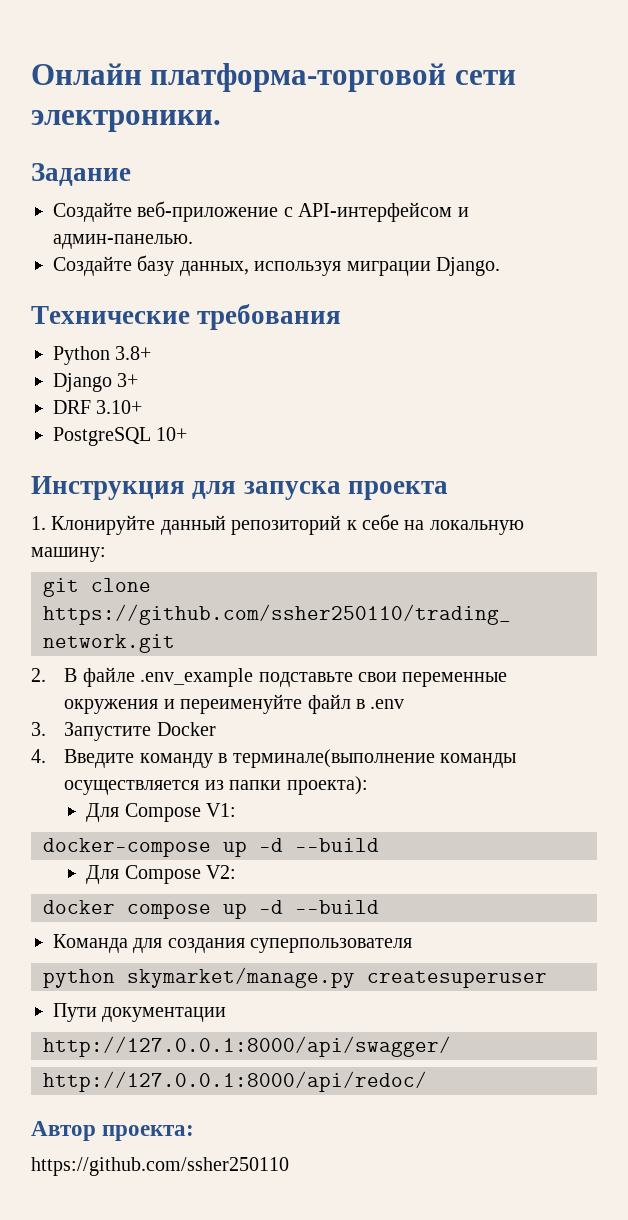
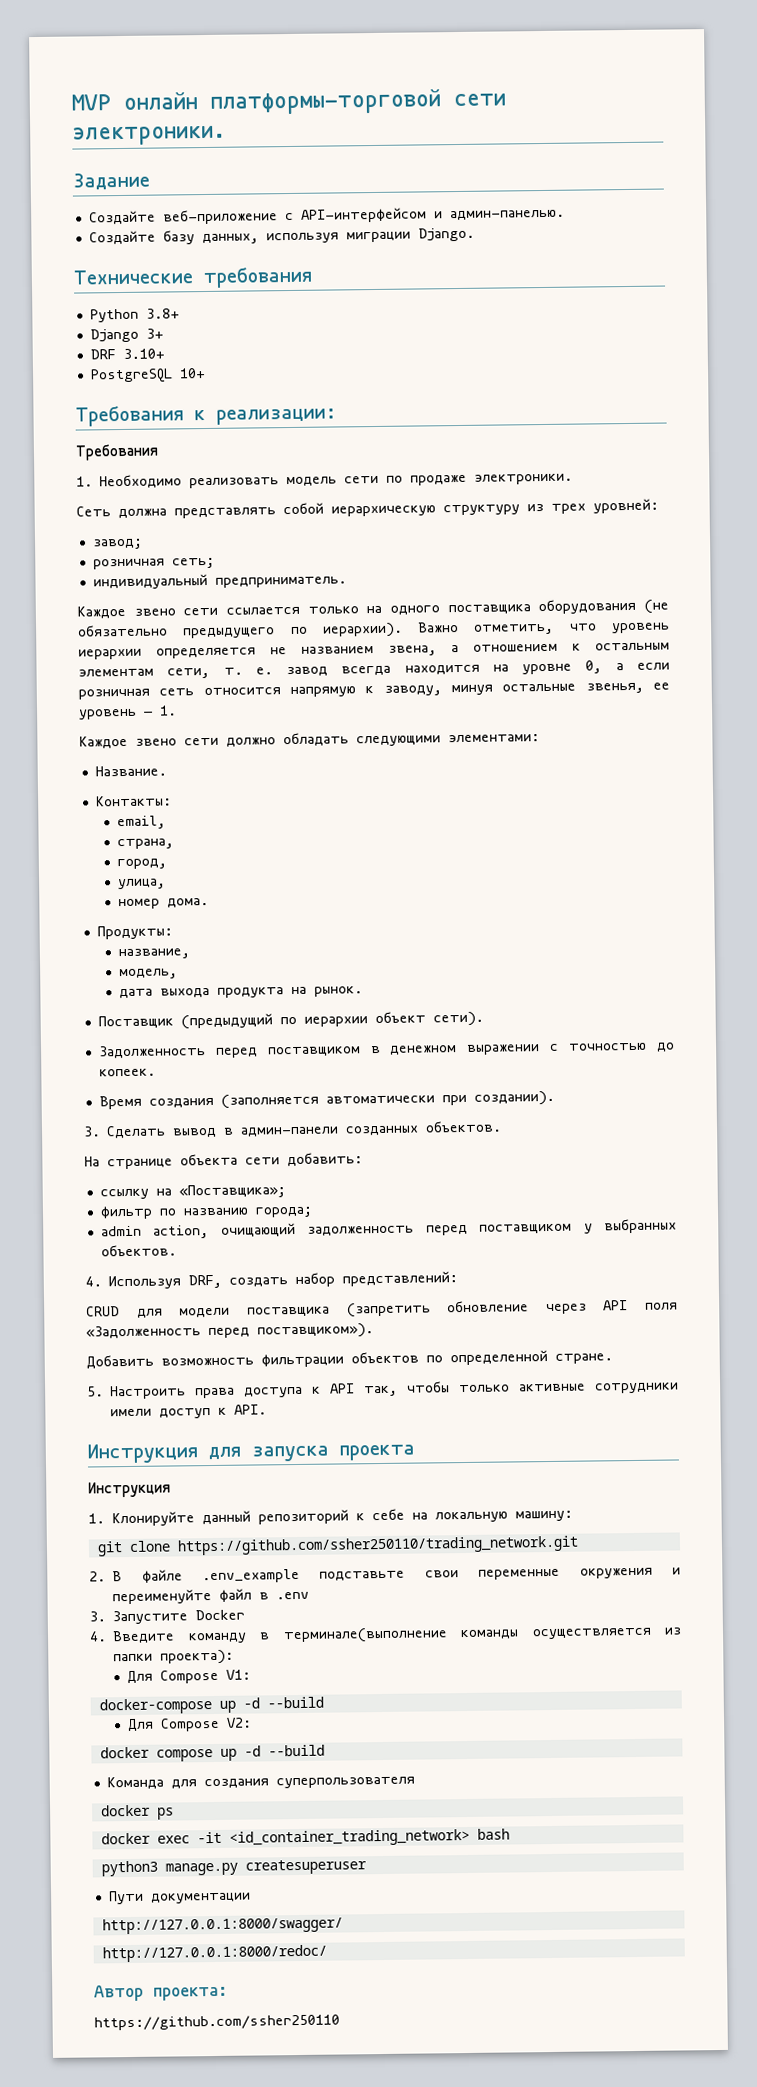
[31,63,447,92] Онлайн платформа-торговой -> [71,88,441,115] MVP онлайн платформы-торговой
(188, 434) none -> [75,404,337,427] [75,443,159,461] [76,473,574,489] [76,498,659,519] [91,538,143,550] [92,557,215,570] [92,573,347,590] [77,598,669,619] [78,622,670,639] [78,642,670,660] [78,660,670,679] [78,682,670,700] [79,705,177,720] [79,732,540,749] [94,765,167,777] [95,795,172,807] [116,815,166,830] [116,838,174,850] [116,858,167,870] [117,878,166,890] [117,898,209,910] [96,925,173,940] [117,948,190,960] [118,968,178,980] [118,986,363,999] [97,1011,484,1030] [98,1042,676,1059] [98,1068,156,1077] [98,1090,555,1110] [83,1120,503,1139] [84,1152,363,1170] [99,1184,286,1200] [99,1205,313,1220] [100,1218,677,1239] [100,1244,177,1257] [85,1271,459,1290] [86,1300,678,1318] [86,1323,374,1339] [86,1350,613,1369] [87,1381,679,1400] [110,1404,268,1419] // Требования к реализации: // Требования // 1. Необходимо реализовать модель сети по продаже электроники. // Сеть должна представлять собой иерархическую структуру из трех уровней: // завод; // розничная сеть; // индивидуальный предприниматель. // Каждое звено сети ссылается только на одного поставщика оборудования (не обязательно предыдущего по иерархии). Важно отметить, что уровень иерархии определяется не названием звена, а отношением к остальным элементам сети, т. е. завод всегда находится на уровне 0, а если розничная сеть относится напрямую к заводу, минуя остальные звенья, ее уровень — 1. // Каждое звено сети должно обладать следующими элементами: // Название. // Контакты: // email, // страна, // город, // улица, // номер дома. // Продукты: // название, // модель, // дата выхода продукта на рынок. // Поставщик (предыдущий по иерархии объект сети). // Задолженность перед поставщиком в денежном выражении с точностью до копеек. // Время создания (заполняется автоматически при создании). // 3. Сделать вывод в админ-панели созданных объектов. // На странице объекта сети добавить: // ссылку на «Поставщика»; // фильтр по названию города; // admin action, очищающий задолженность перед поставщиком у выбранных объектов. // 4. Используя DRF, создать набор представлений: // CRUD для модели поставщика (запретить обновление через API поля «Задолженность перед поставщиком»). // Добавить возможность фильтрации объектов по определенной стране. // 5. Настроить права доступа к API так, чтобы только активные сотрудники имели доступ к API.
(448, 490) none -> [88,1481,171,1498] // Инструкция
[43,967,355,988] python skymarket/manage.py -> [100,1804,174,1820] [100,1828,510,1847] [100,1860,238,1877] docker ps // docker exec -it <id_container_trading_network> bash // python3 manage.py
[43,1036,451,1057] [43,1071,427,1092] http://127.0.0.1:8000/api/swagger/ // http://127.0.0.1:8000/api/redoc/ -> [101,1916,343,1935] [101,1944,327,1963] http://127.0.0.1:8000/swagger/ // http://127.0.0.1:8000/redoc/

